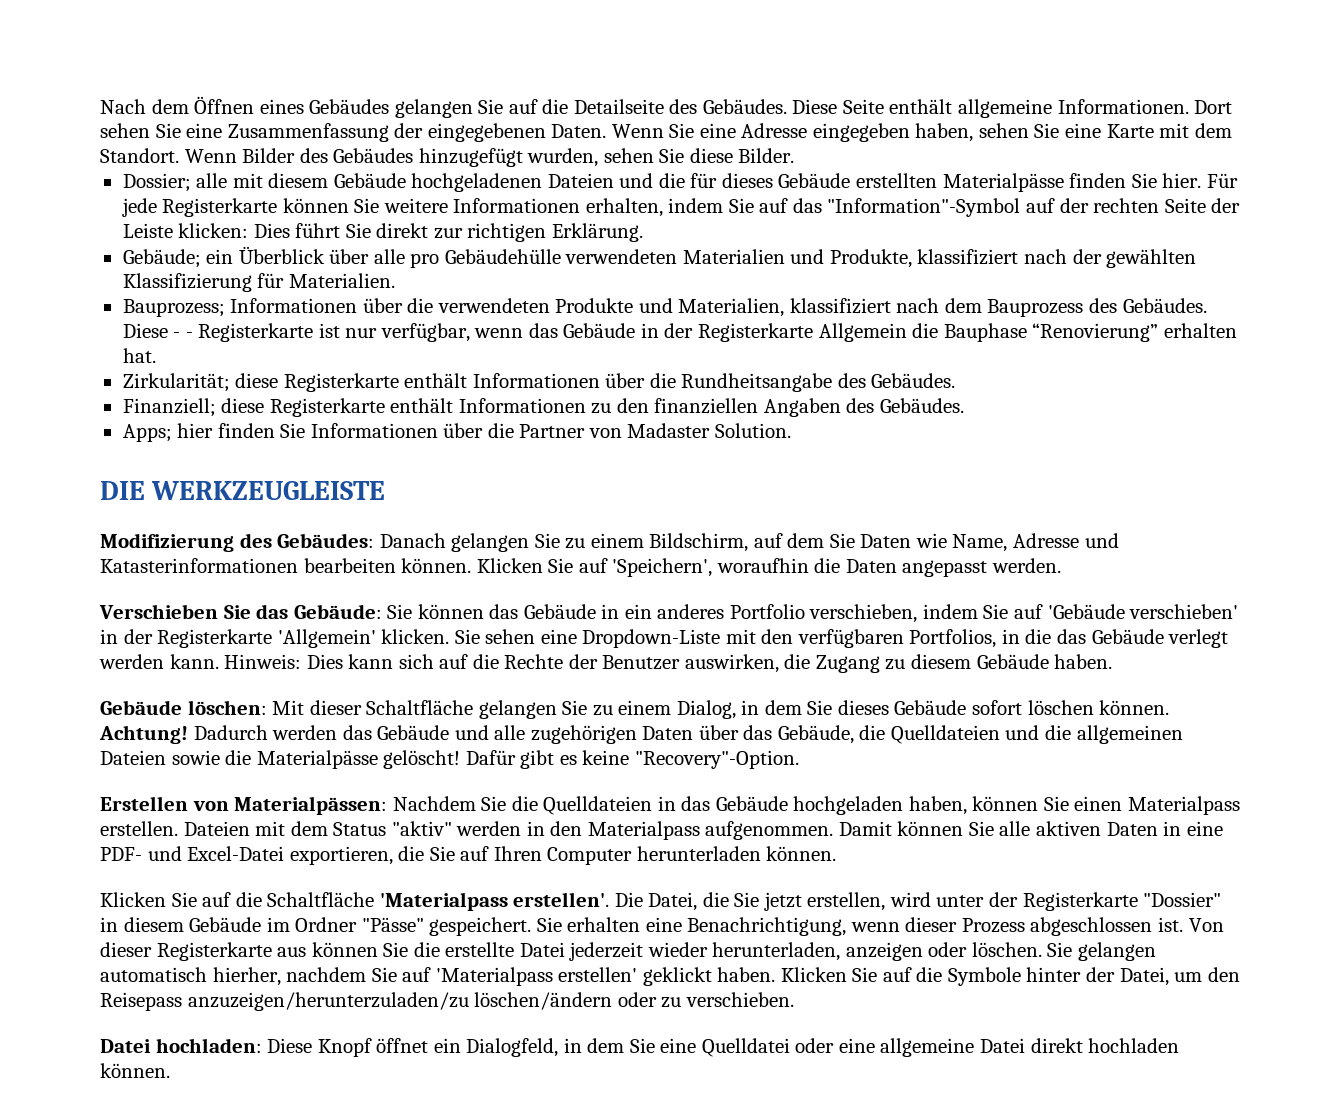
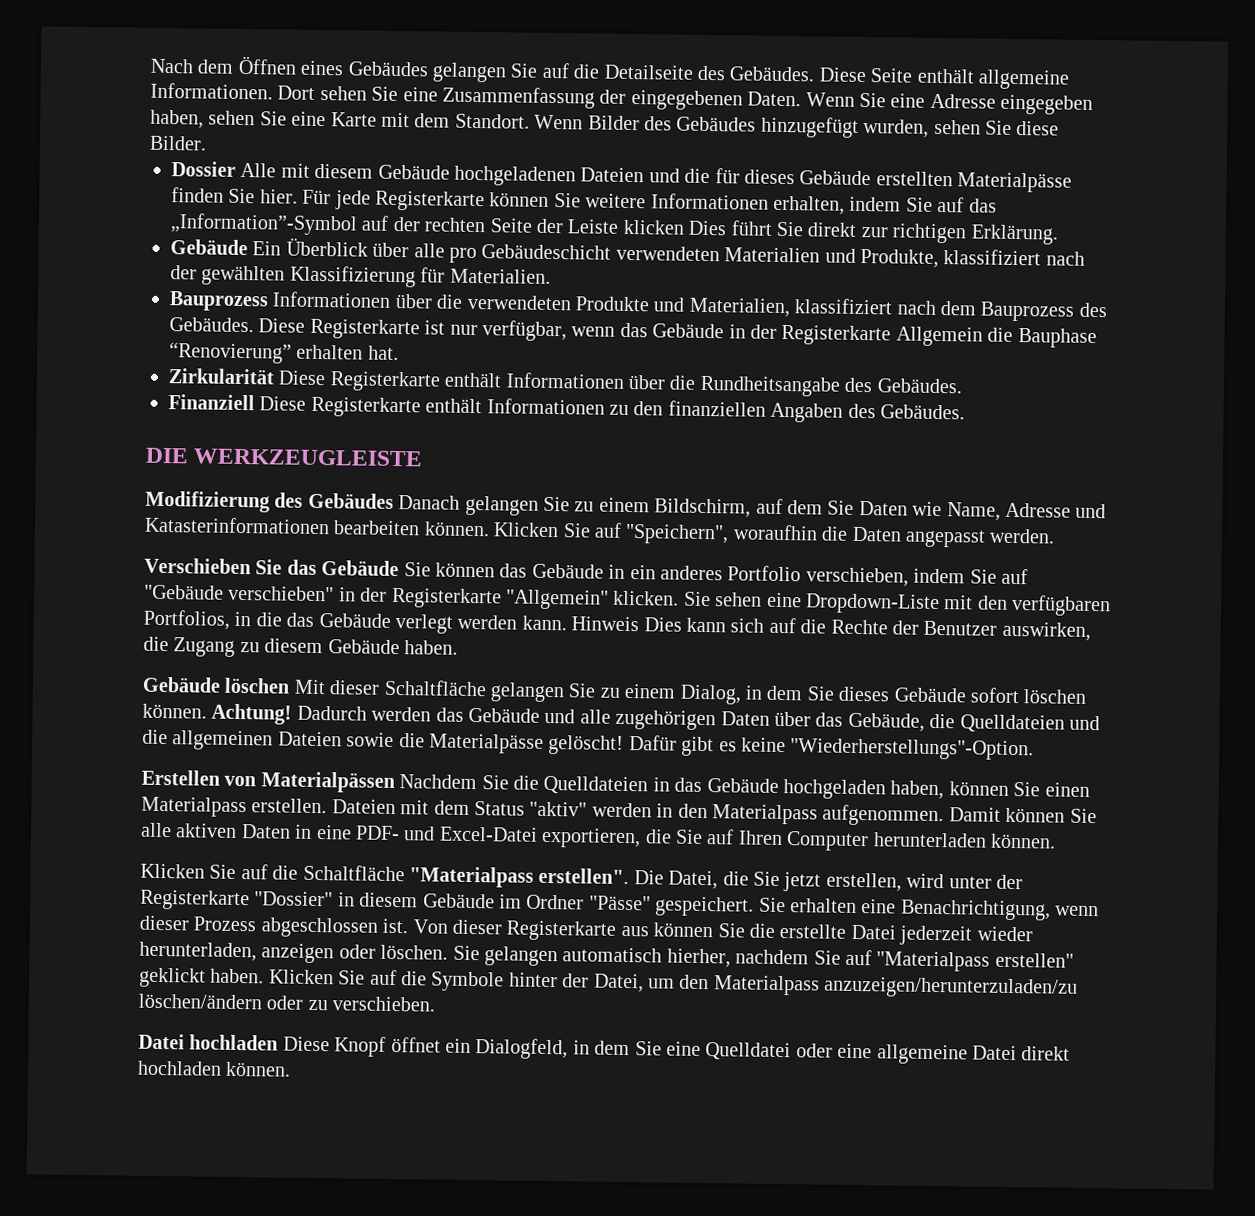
[122,173,228,192] Dossier; alle -> [171,161,277,178] Dossier Alle
[827,198,1021,217] "Information"-Symbol -> [170,213,358,236] „Information”-Symbol
[178,223,249,238] klicken: -> [622,219,685,235] klicken
[122,249,234,268] Gebäude; ein -> [170,239,282,256] Gebäude Ein
[444,249,561,264] Gebäudehülle -> [481,244,612,260] Gebäudeschicht
[122,299,225,317] Bauprozess; -> [169,291,269,312] Bauprozess
[173,332,193,338] - - -> (306, 325) none
[122,373,279,392] Zirkularität; diese -> [168,368,327,386] Zirkularität Diese
[122,398,265,417] Finanziell; diese -> [168,394,307,411] Finanziell Diese
[122,423,791,442] // Apps; hier finden Sie Informationen über die Partner von Madaster Solution. -> (965, 412) none
[277,533,375,548] Gebäudes: -> [307,492,394,509] Gebäudes
[612,558,713,577] 'Speichern', -> [625,523,730,545] "Speichern",
[293,604,382,619] Gebäude: -> [321,560,400,577] Gebäude
[1047,604,1239,619] [100,629,376,648] 'Gebäude verschieben' in der Registerkarte 'Allgemein' -> [144,584,609,610] "Gebäude verschieben" in der Registerkarte "Allgemein"
[224,654,302,669] Hinweis: -> [571,616,640,632] Hinweis
[187,700,267,715] löschen: -> [224,677,291,694] löschen
[634,750,799,769] "Recovery"-Option. -> [790,738,1035,761] "Wiederherstellungs"-Option.
[234,796,388,815] Materialpässen: -> [260,771,395,794] Materialpässen
[379,892,610,911] 'Materialpass erstellen'. -> [409,866,630,888] "Materialpass erstellen".
[435,967,638,986] 'Materialpass erstellen' -> [876,951,1074,972] "Materialpass erstellen"
[100,992,182,1011] Reisepass -> [713,975,820,996] Materialpass
[155,1038,262,1053] hochladen: -> [189,1034,279,1051] hochladen

